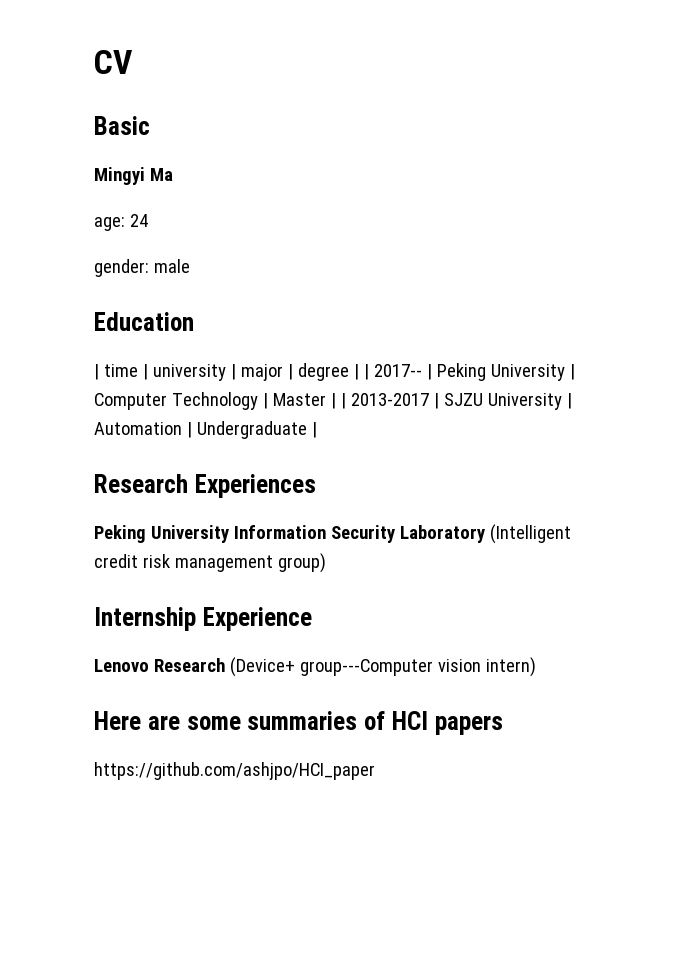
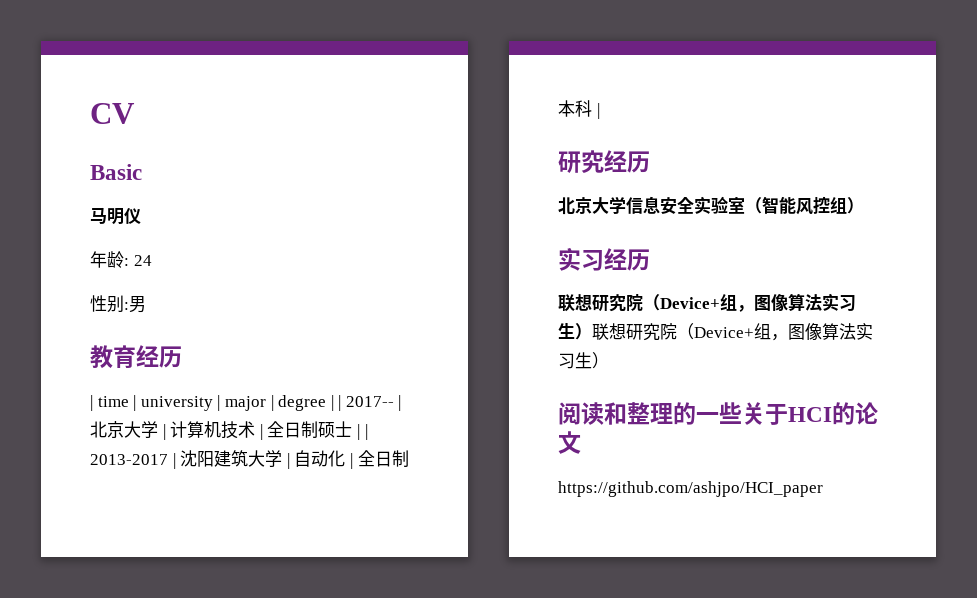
[94,167,173,185] [94,214,148,231] [94,259,190,277] [94,312,194,331] Mingyi Ma // age: 24 // gender: male // Education -> [90,207,141,225] [90,251,152,268] [90,295,146,313] [90,345,182,369] 马明仪 // 年龄: 24 // 性别:男 // 教育经历
[436,363,575,381] [94,392,572,410] [94,421,317,439] [94,474,316,498] [94,524,571,544] [94,553,326,573] [94,607,312,631] [94,657,536,677] [94,711,503,735] Peking University | Computer Technology | Master | | 2013-2017 | SJZU University | Automation | Undergraduate | // Research Experiences // Peking University Information Security Laboratory (Intelligent credit risk management group) // Internship Experience // Lenovo Research (Device+ group---Computer vision intern) // Here are some summaries of HCI papers -> [90,421,368,440] [90,450,409,469] [558,100,600,119] [558,150,650,173] [558,196,864,215] [558,247,650,271] [558,293,856,312] [558,323,873,341] [558,352,609,369] [558,402,878,425] [558,431,581,454] 北京大学 | 计算机技术 | 全日制硕士 | | 2013-2017 | 沈阳建筑大学 | 自动化 | 全日制本科 | // 研究经历 // 北京大学信息安全实验室（智能风控组） // 实习经历 // 联想研究院（Device+组，图像算法实习生）联想研究院（Device+组，图像算法实习生） // 阅读和整理的一些关于HCI的论文

